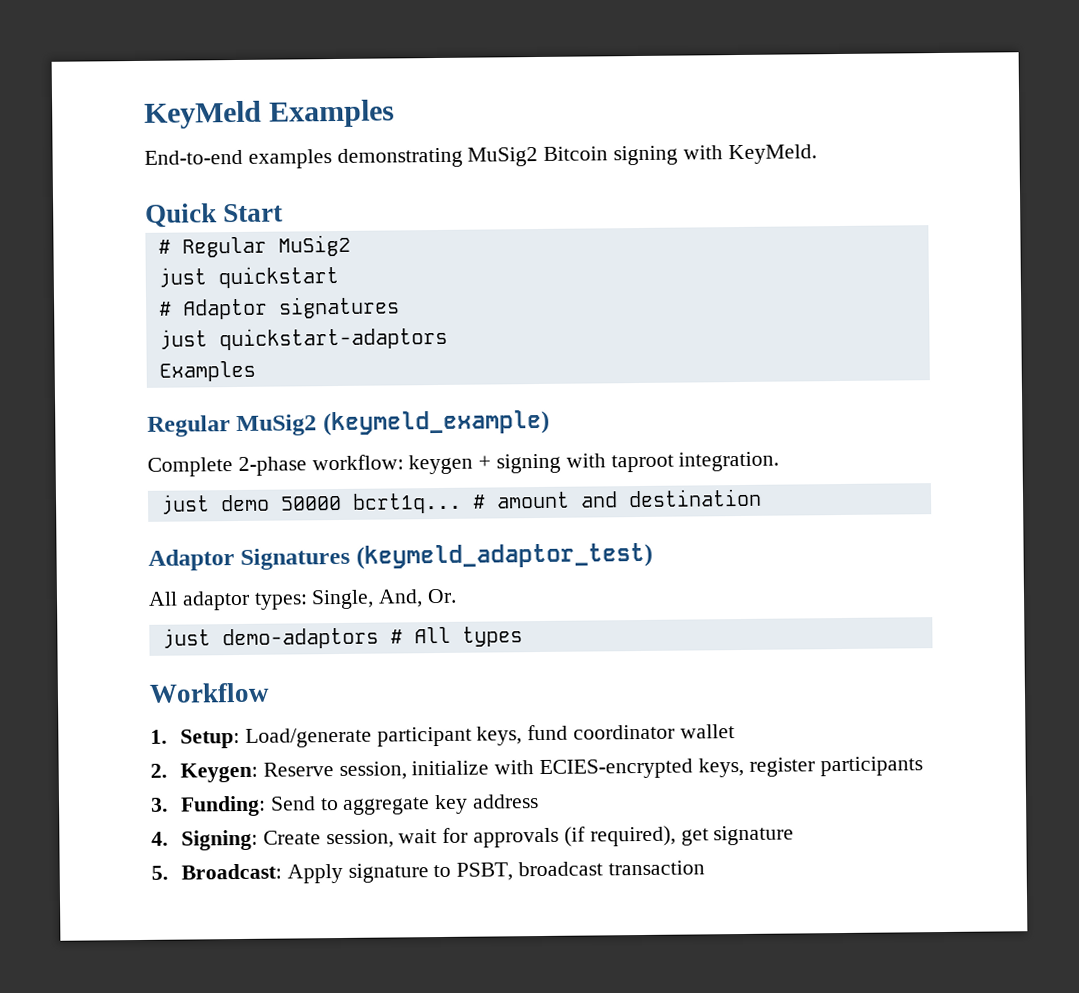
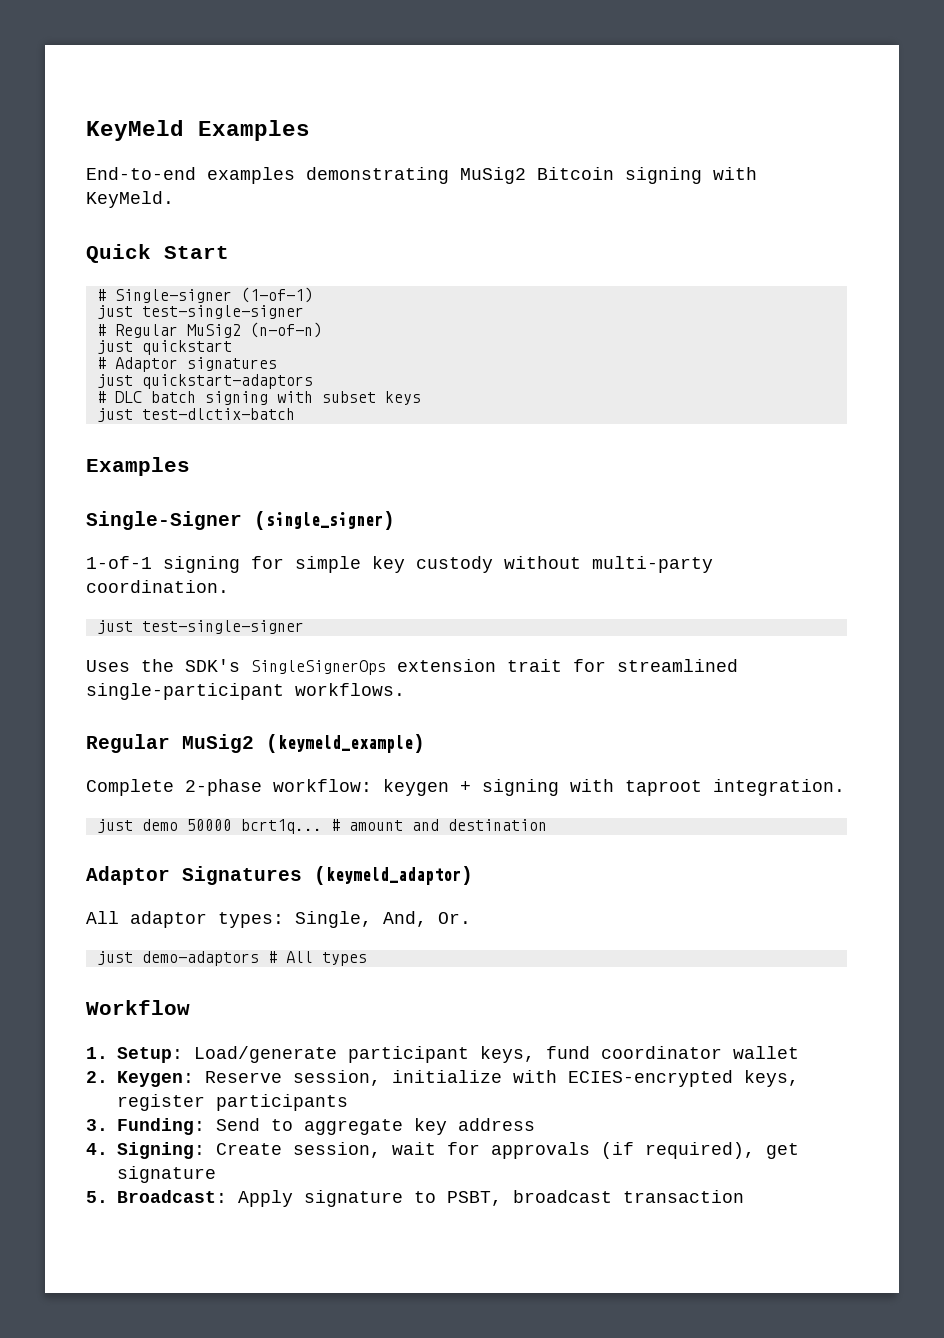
(284, 213) none -> [96,287,313,303] [96,305,304,319] // # Single-signer (1-of-1) // just test-single-signer
(351, 245) none -> [249,322,322,338] (n-of-n)
[158,360,256,382] Examples -> [96,391,421,405] [96,408,295,422] [86,457,190,476] [86,511,395,530] [86,556,713,573] [86,580,229,593] [96,620,304,634] [86,659,738,675] [86,683,405,700] # DLC batch signing with subset keys // just test-dlctix-batch // Examples // Single-Signer (single_signer) // 1-of-1 signing for simple key custody without multi-party coordination. // just test-single-signer // Uses the SDK's SingleSignerOps extension trait for streamlined single-participant workflows.
[355,542,653,570] (keymeld_adaptor_test) -> [314,866,473,885] (keymeld_adaptor)

